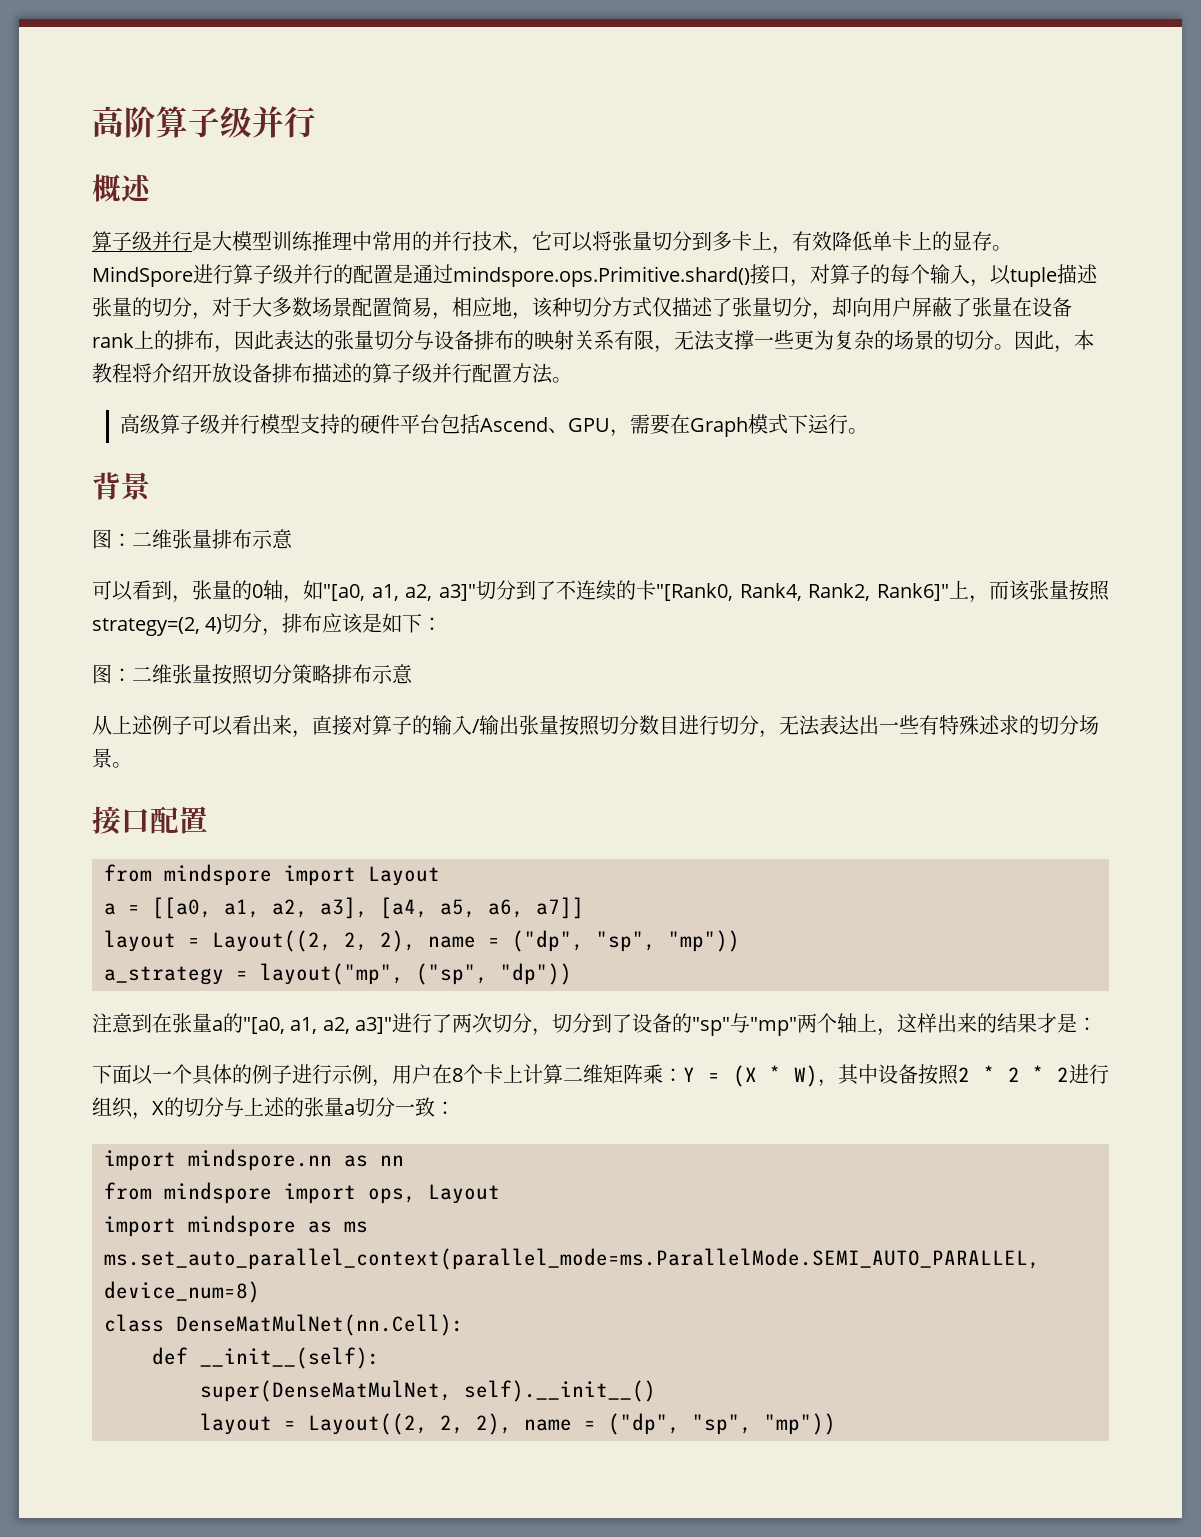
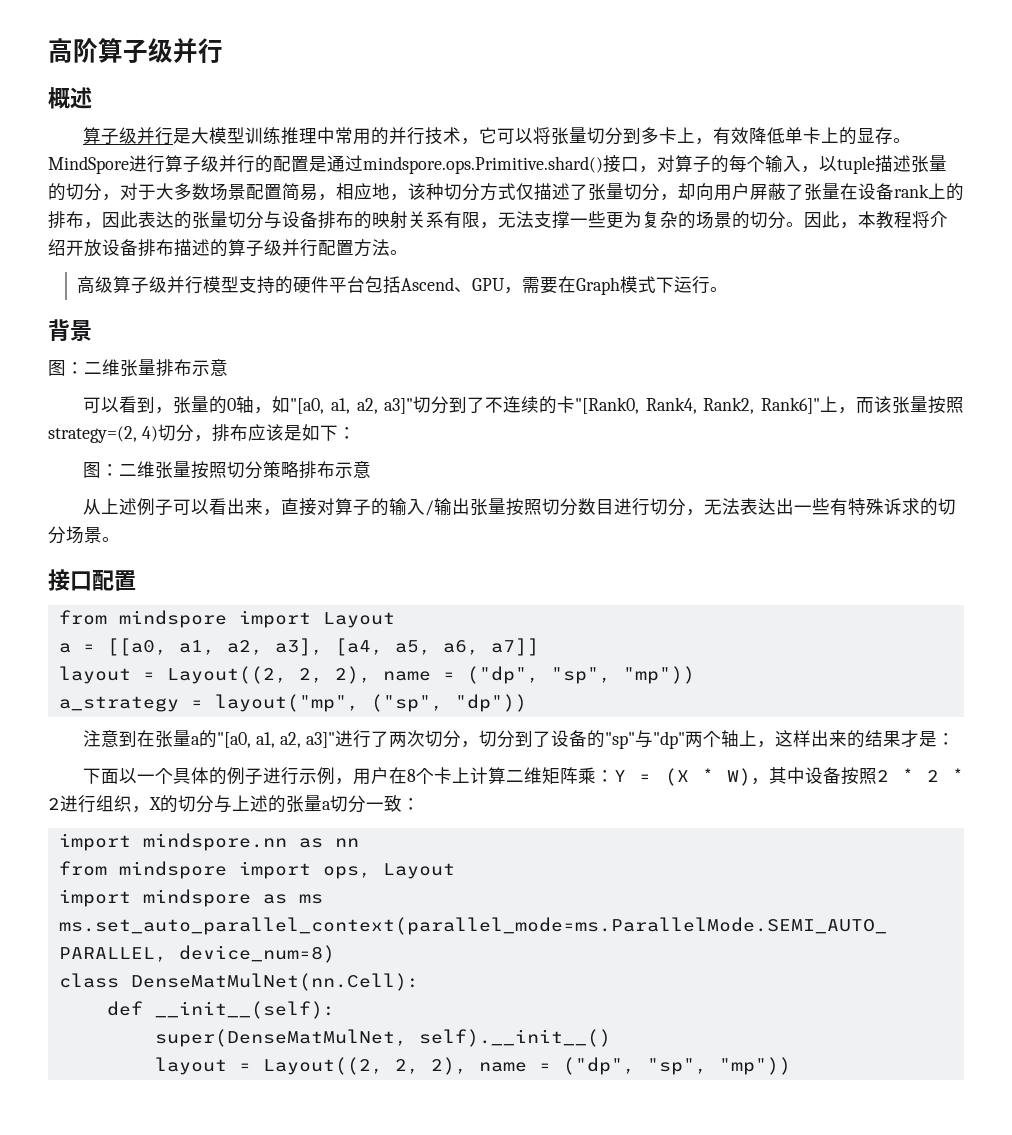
[979,715,1000,735] 述 -> [884,498,903,515] 诉
[750,1017,798,1036] "mp" -> [652,731,685,749] "dp"

